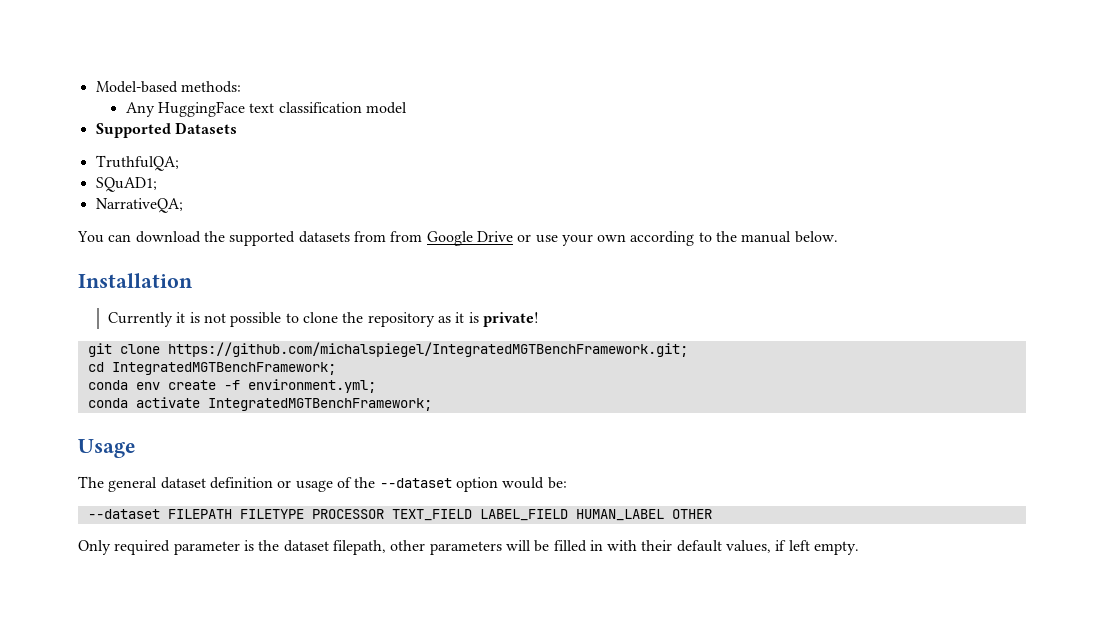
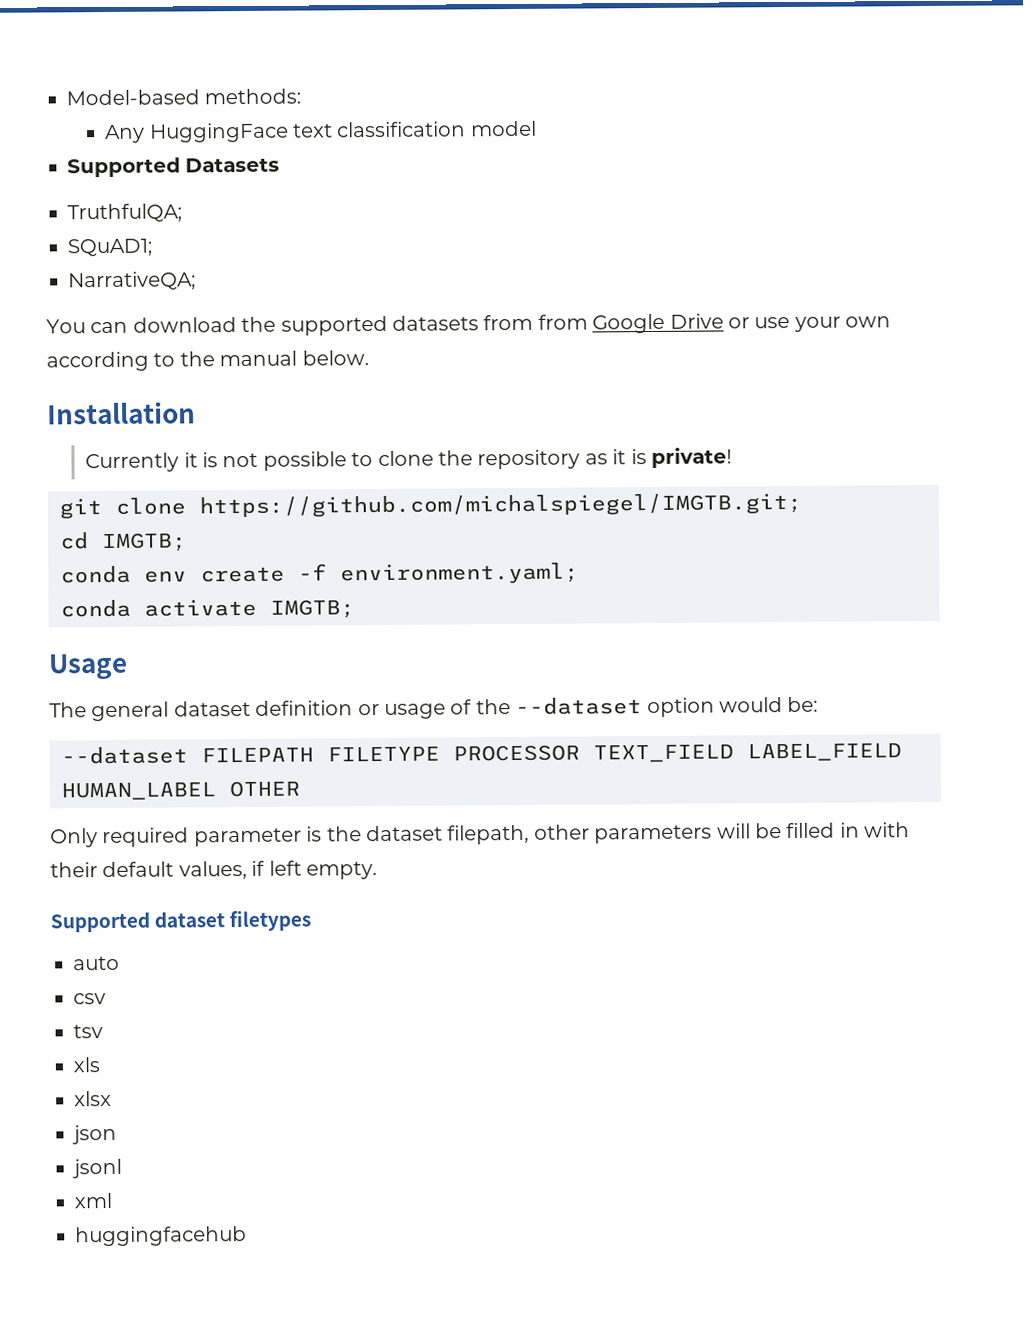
[167,342,688,357] https://github.com/michalspiegel/IntegratedMGTBenchFramework.git; -> [199,492,802,519] https://github.com/michalspiegel/IMGTB.git;
[111,362,336,375] IntegratedMGTBenchFramework; -> [102,532,187,553] IMGTB;
[247,379,376,393] environment.yml; -> [340,562,579,585] environment.yaml;
[207,398,432,411] IntegratedMGTBenchFramework; -> [270,599,355,619] IMGTB;
(860, 548) none -> [50,910,312,933] [73,955,120,971] [73,993,106,1005] [73,1024,103,1039] [73,1057,100,1073] [74,1090,112,1107] [72,1124,117,1145] [72,1158,122,1179] [74,1192,112,1209] [75,1225,247,1247] // Supported dataset filetypes // auto // csv // tsv // xls // xlsx // json // jsonl // xml // huggingfacehub

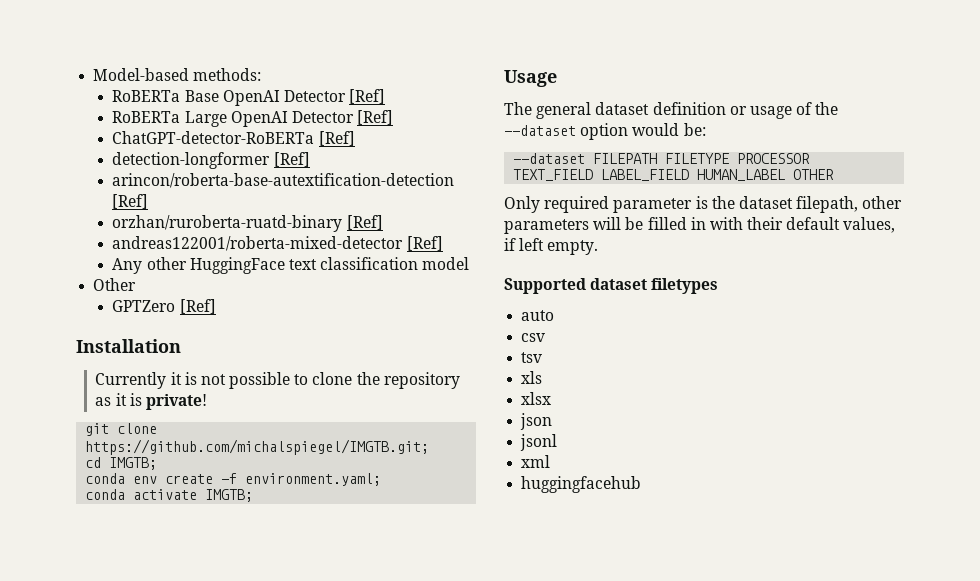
(302, 96) none -> [112,89,386,106] [112,110,394,127] [112,131,355,146] [112,152,310,169] [112,173,455,188] [112,194,149,209] [112,215,383,232] [112,236,443,251] // RoBERTa Base OpenAI Detector [Ref] // RoBERTa Large OpenAI Detector [Ref] // ChatGPT-detector-RoBERTa [Ref] // detection-longformer [Ref] // arincon/roberta-base-autextification-detection [Ref] // orzhan/ruroberta-ruatd-binary [Ref] // andreas122001/roberta-mixed-detector [Ref]
(146, 134) none -> [146,257,187,270] other
[67,157,281,178] [67,203,182,223] [67,238,152,257] [68,271,196,291] [46,313,892,336] [46,350,369,372] Supported Datasets // TruthfulQA; // SQuAD1; // NarrativeQA; // You can download the supported datasets from from Google Drive or use your own according to the manual below. -> [93,278,137,291] [112,299,216,314] Other // GPTZero [Ref]

